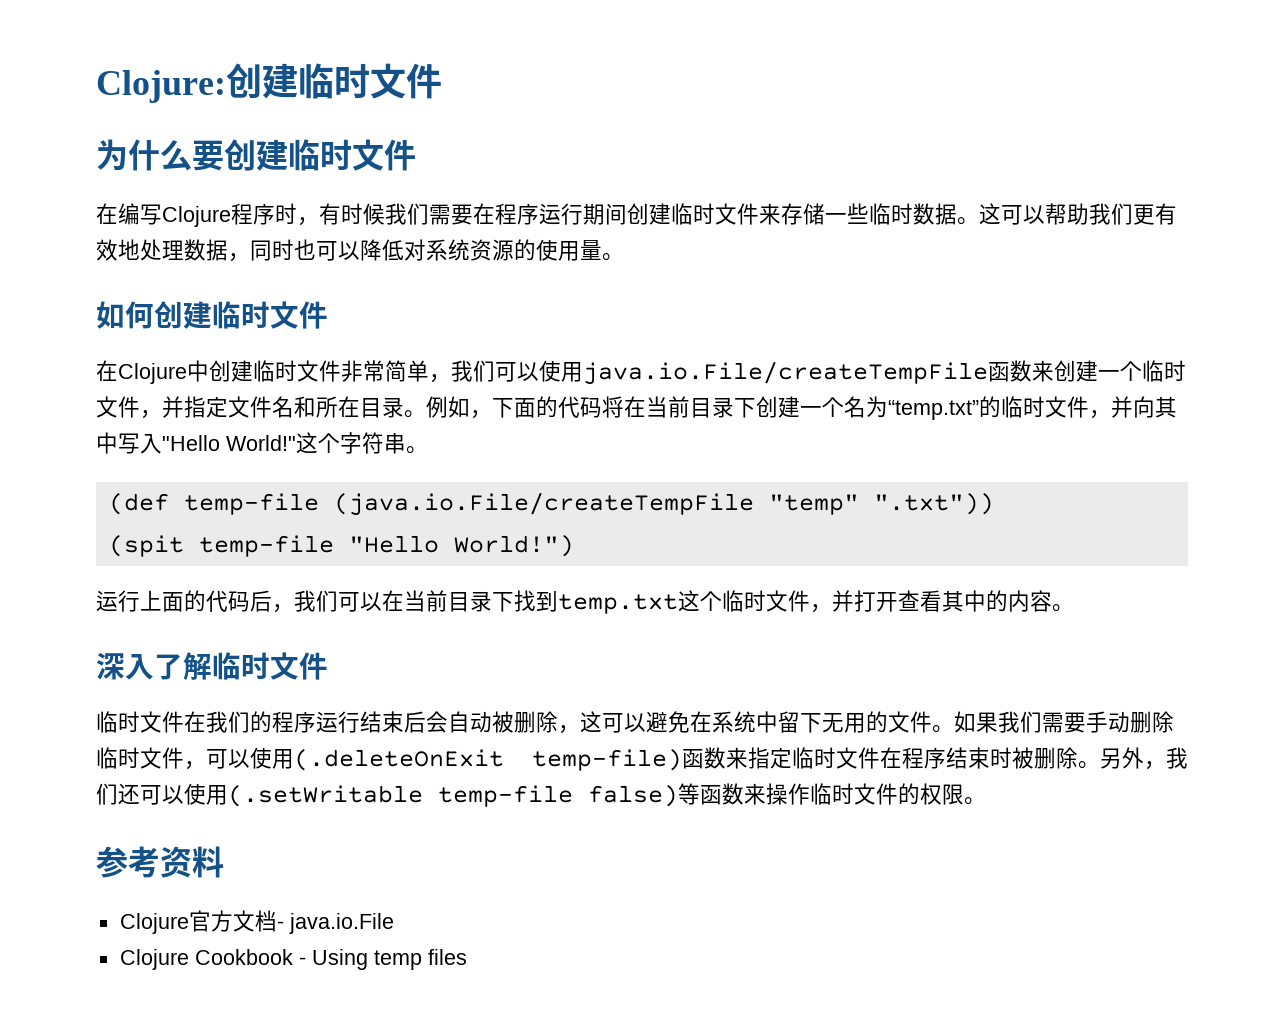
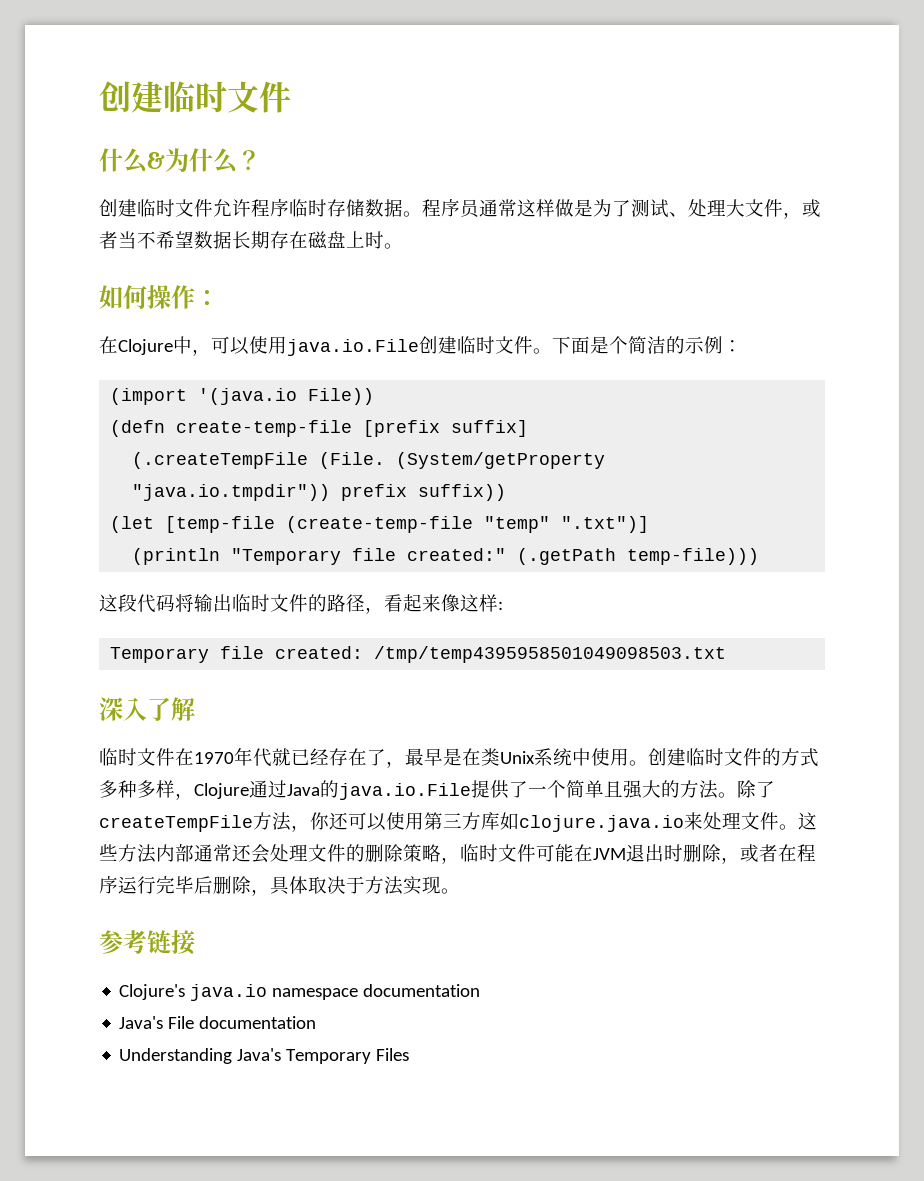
[96,63,442,103] [96,139,416,171] [96,203,1177,227] [96,239,624,262] [96,301,328,329] [96,360,1186,385] [96,396,1177,420] [96,432,428,454] [108,492,994,516] [108,535,574,557] [96,590,1074,614] [96,652,328,680] [96,711,1174,734] [96,747,1188,771] [96,783,986,807] [96,846,224,878] [119,910,394,934] [119,949,467,970] Clojure:创建临时文件 // 为什么要创建临时文件 // 在编写Clojure程序时，有时候我们需要在程序运行期间创建临时文件来存储一些临时数据。这可以帮助我们更有效地处理数据，同时也可以降低对系统资源的使用量。 // 如何创建临时文件 // 在Clojure中创建临时文件非常简单，我们可以使用java.io.File/createTempFile函数来创建一个临时文件，并指定文件名和所在目录。例如，下面的代码将在当前目录下创建一个名为“temp.txt”的临时文件，并向其中写入"Hello World!"这个字符串。 // (def temp-file (java.io.File/createTempFile "temp" ".txt")) // (spit temp-file "Hello World!") // 运行上面的代码后，我们可以在当前目录下找到temp.txt这个临时文件，并打开查看其中的内容。 // 深入了解临时文件 // 临时文件在我们的程序运行结束后会自动被删除，这可以避免在系统中留下无用的文件。如果我们需要手动删除临时文件，可以使用(.deleteOnExit temp-file)函数来指定临时文件在程序结束时被删除。另外，我们还可以使用(.setWritable temp-file false)等函数来操作临时文件的权限。 // 参考资料 // Clojure官方文档- java.io.File // Clojure Cookbook - Using temp files -> [99,81,291,113] [99,148,261,174] [99,199,821,219] [99,231,403,250] [99,285,219,309] [99,336,742,356] [110,388,375,405] [110,420,529,437] [132,452,606,469] [132,484,507,501] [110,516,650,533] [132,548,760,565] [99,594,503,614] [110,646,727,663] [99,697,195,721] [99,747,819,768] [99,780,775,800] [99,812,817,832] [99,844,816,864] [99,875,460,896] [99,930,195,955] [119,984,481,1001] [119,1016,317,1029] [119,1048,410,1064] 创建临时文件 // 什么&为什么？ // 创建临时文件允许程序临时存储数据。程序员通常这样做是为了测试、处理大文件，或者当不希望数据长期存在磁盘上时。 // 如何操作： // 在Clojure中，可以使用java.io.File创建临时文件。下面是个简洁的示例： // (import '(java.io File)) // (defn create-temp-file [prefix suffix] // (.createTempFile (File. (System/getProperty "java.io.tmpdir")) prefix suffix)) // (let [temp-file (create-temp-file "temp" ".txt")] // (println "Temporary file created:" (.getPath temp-file))) // 这段代码将输出临时文件的路径，看起来像这样: // Temporary file created: /tmp/temp4395958501049098503.txt // 深入了解 // 临时文件在1970年代就已经存在了，最早是在类Unix系统中使用。创建临时文件的方式多种多样，Clojure通过Java的java.io.File提供了一个简单且强大的方法。除了createTempFile方法，你还可以使用第三方库如clojure.java.io来处理文件。这些方法内部通常还会处理文件的删除策略，临时文件可能在JVM退出时删除，或者在程序运行完毕后删除，具体取决于方法实现。 // 参考链接 // Clojure's java.io namespace documentation // Java's File documentation // Understanding Java's Temporary Files

